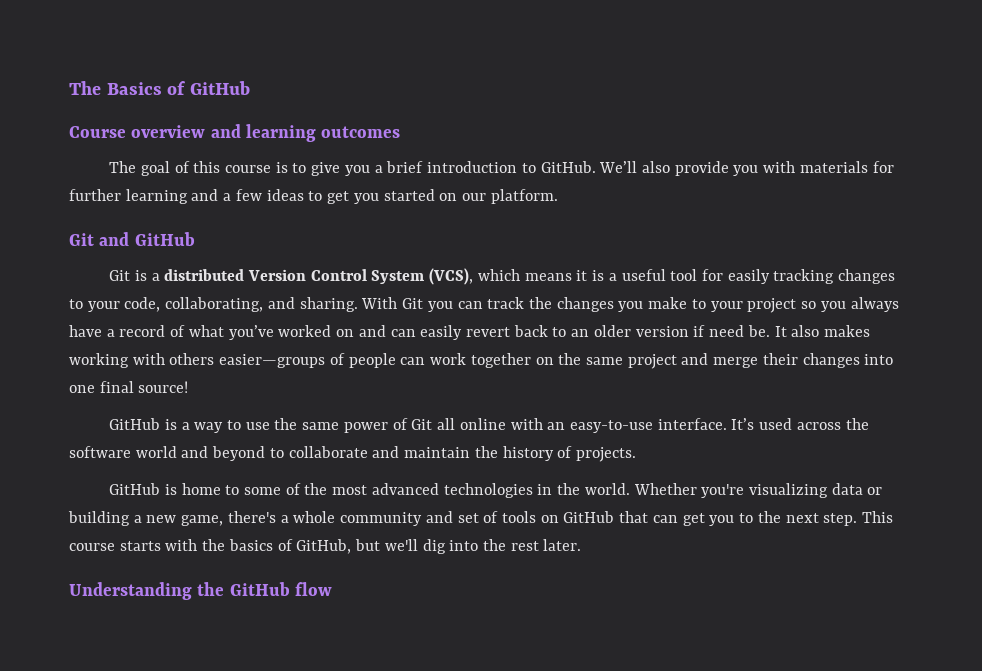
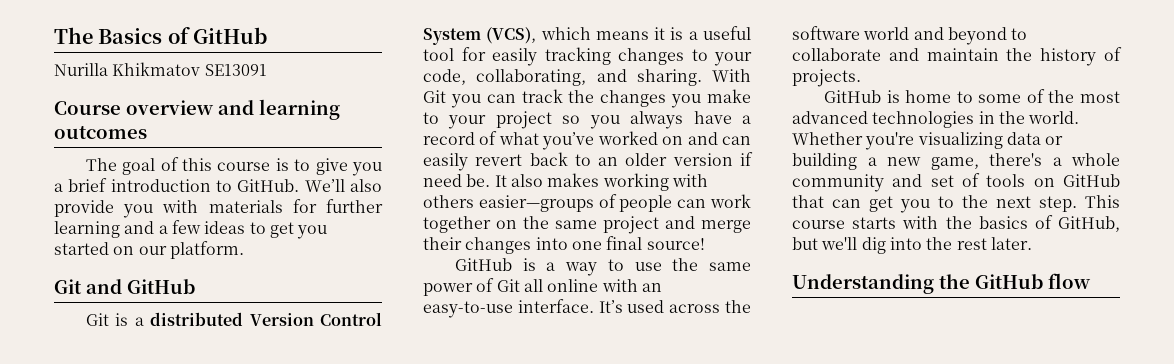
(250, 88) none -> [54,62,267,76] // Nurilla Khikmatov SE13091

